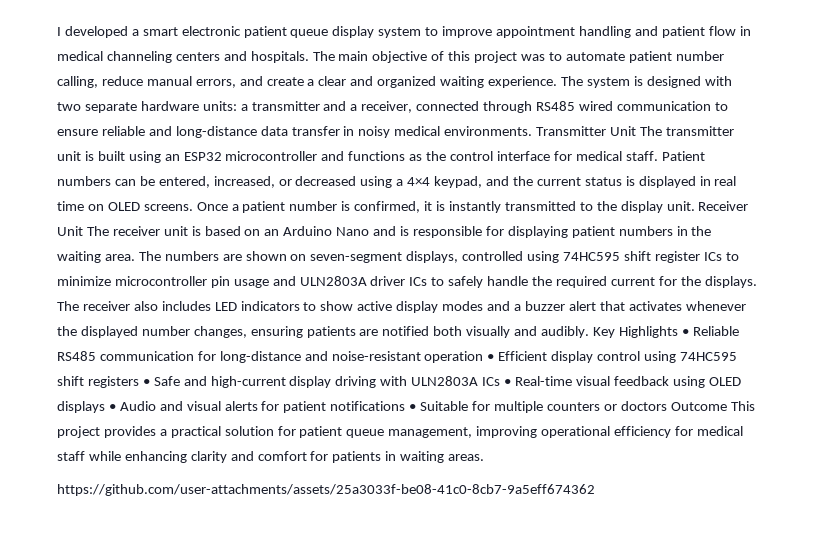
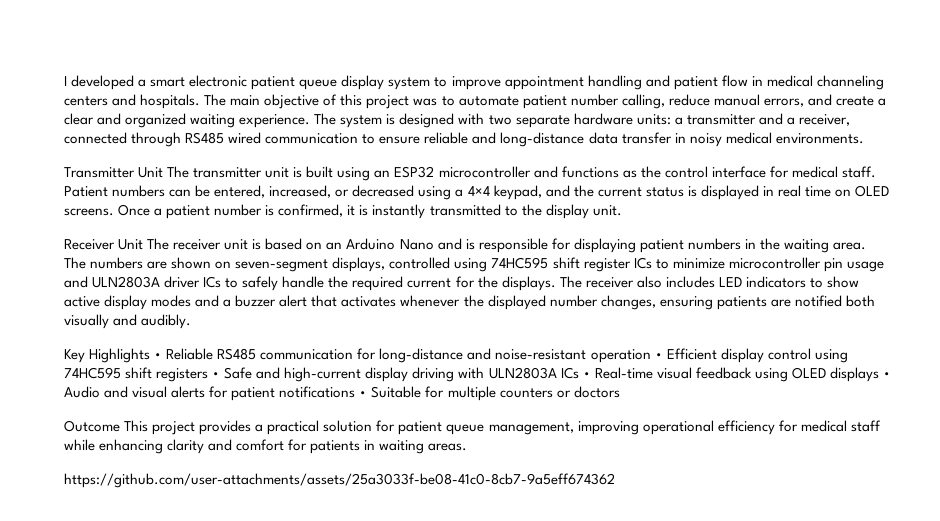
(533, 131) none -> (864, 138) //
(695, 206) none -> (622, 210) //
(590, 332) none -> (192, 321) //
(667, 406) none -> (620, 392) //

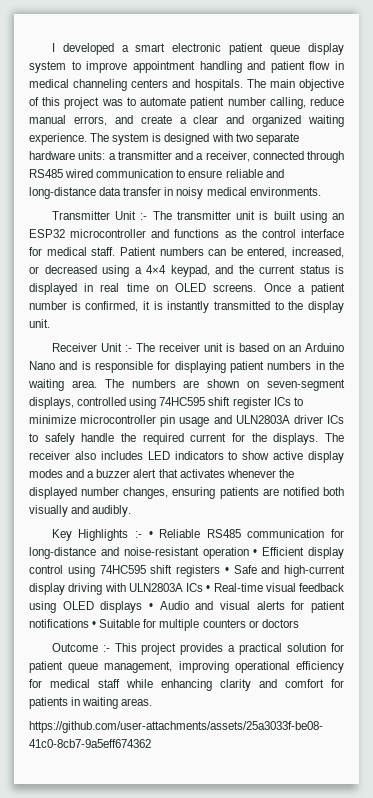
(164, 172) none -> [140,213,148,220] :-
(144, 244) none -> [124,345,132,352] :-
(151, 355) none -> [134,531,142,538] :-
(120, 426) none -> [102,645,110,652] :-

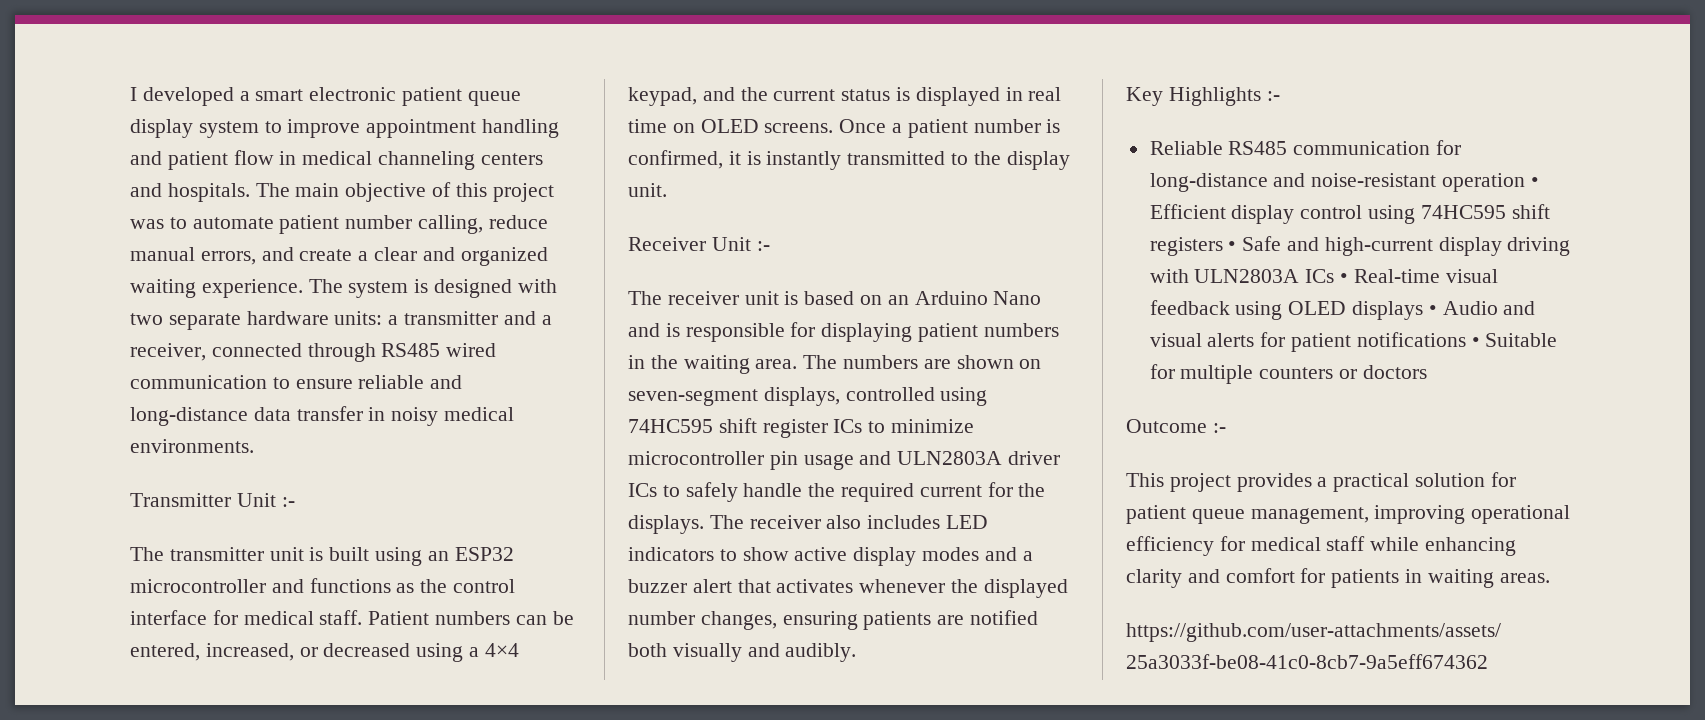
(148, 216) none -> (295, 502) //
(132, 348) none -> (770, 246) //
[148,531,153,538] • -> (1280, 96) //
(110, 648) none -> (1226, 428) //

